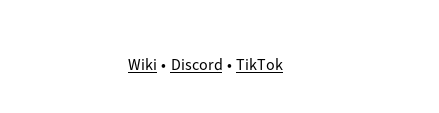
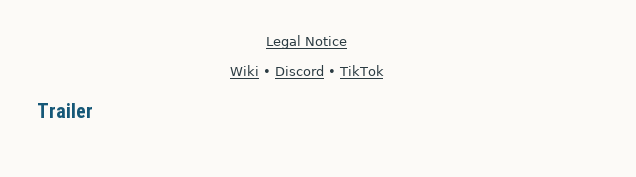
(127, 64) none -> [266,35,347,49] Legal Notice //
(284, 64) none -> [37,103,93,118] // Trailer

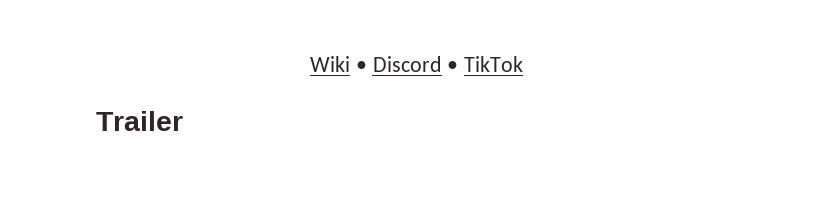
[266,35,347,49] Legal Notice // -> (309, 64) none

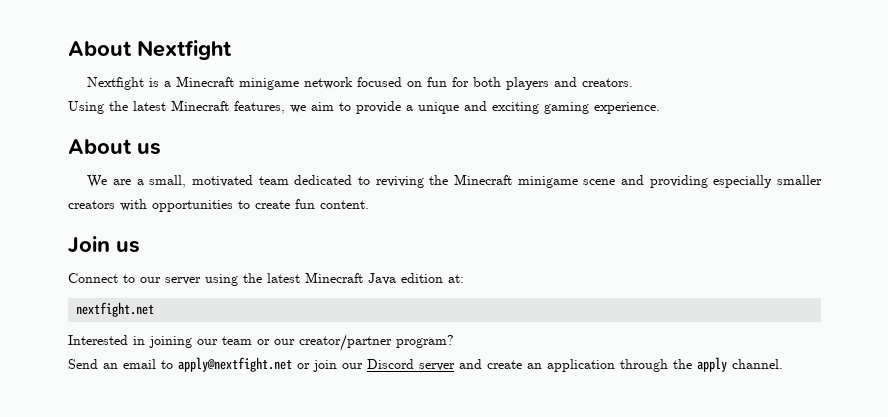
[309,56,524,72] [96,111,183,131] Wiki • Discord • TikTok // Trailer -> [68,40,232,60] [87,76,634,90] [68,100,660,114] [68,139,161,155] [87,174,822,188] [68,199,369,212] [68,236,140,254] [68,272,464,286] [76,302,155,317] [68,334,454,351] [68,357,783,372] About Nextfight // Nextfight is a Minecraft minigame network focused on fun for both players and creators. // Using the latest Minecraft features, we aim to provide a unique and exciting gaming experience. // About us // We are a small, motivated team dedicated to reviving the Minecraft minigame scene and providing especially smaller creators with opportunities to create fun content. // Join us // Connect to our server using the latest Minecraft Java edition at: // nextfight.net // Interested in joining our team or our creator/partner program? // Send an email to apply@nextfight.net or join our Discord server and create an application through the apply channel.

